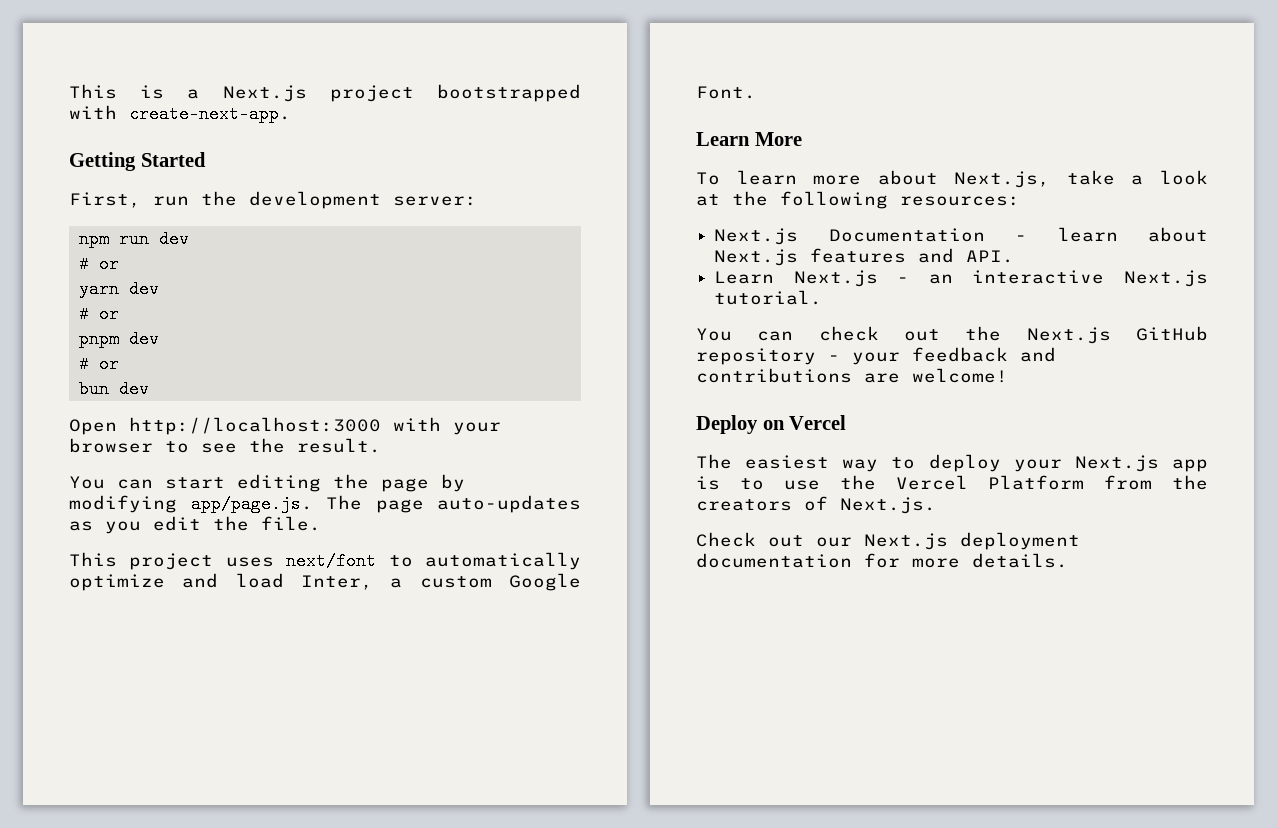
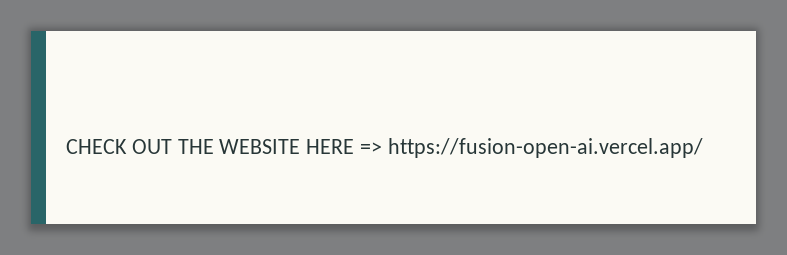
[69,84,581,102] [69,105,291,123] [69,152,206,171] [69,191,477,209] [78,230,189,248] [78,255,119,273] [78,280,159,298] [78,305,119,323] [78,330,159,348] [78,355,119,373] [78,380,149,398] [69,417,501,435] [69,438,381,453] [69,474,465,492] [69,495,581,513] [69,516,321,534] [69,552,581,570] [69,573,581,591] [696,86,756,99] [696,132,802,146] [696,170,1208,188] [696,191,1020,209] [714,227,1208,245] [714,248,1015,266] [714,270,1208,287] [714,290,823,305] [696,326,1208,344] [696,347,1056,365] [696,368,1008,383] [696,415,847,434] [696,454,1208,472] [696,475,1208,490] [696,496,936,514] [696,532,1080,550] [696,553,1068,568] This is a Next.js project bootstrapped with create-next-app. // Getting Started // First, run the development server: // npm run dev // # or // yarn dev // # or // pnpm dev // # or // bun dev // Open http://localhost:3000 with your browser to see the result. // You can start editing the page by modifying app/page.js. The page auto-updates as you edit the file. // This project uses next/font to automatically optimize and load Inter, a custom Google Font. // Learn More // To learn more about Next.js, take a look at the following resources: // Next.js Documentation - learn about Next.js features and API. // Learn Next.js - an interactive Next.js tutorial. // You can check out the Next.js GitHub repository - your feedback and contributions are welcome! // Deploy on Vercel // The easiest way to deploy your Next.js app is to use the Vercel Platform from the creators of Next.js. // Check out our Next.js deployment documentation for more details. -> [66,138,703,158] CHECK OUT THE WEBSITE HERE => https://fusion-open-ai.vercel.app/

